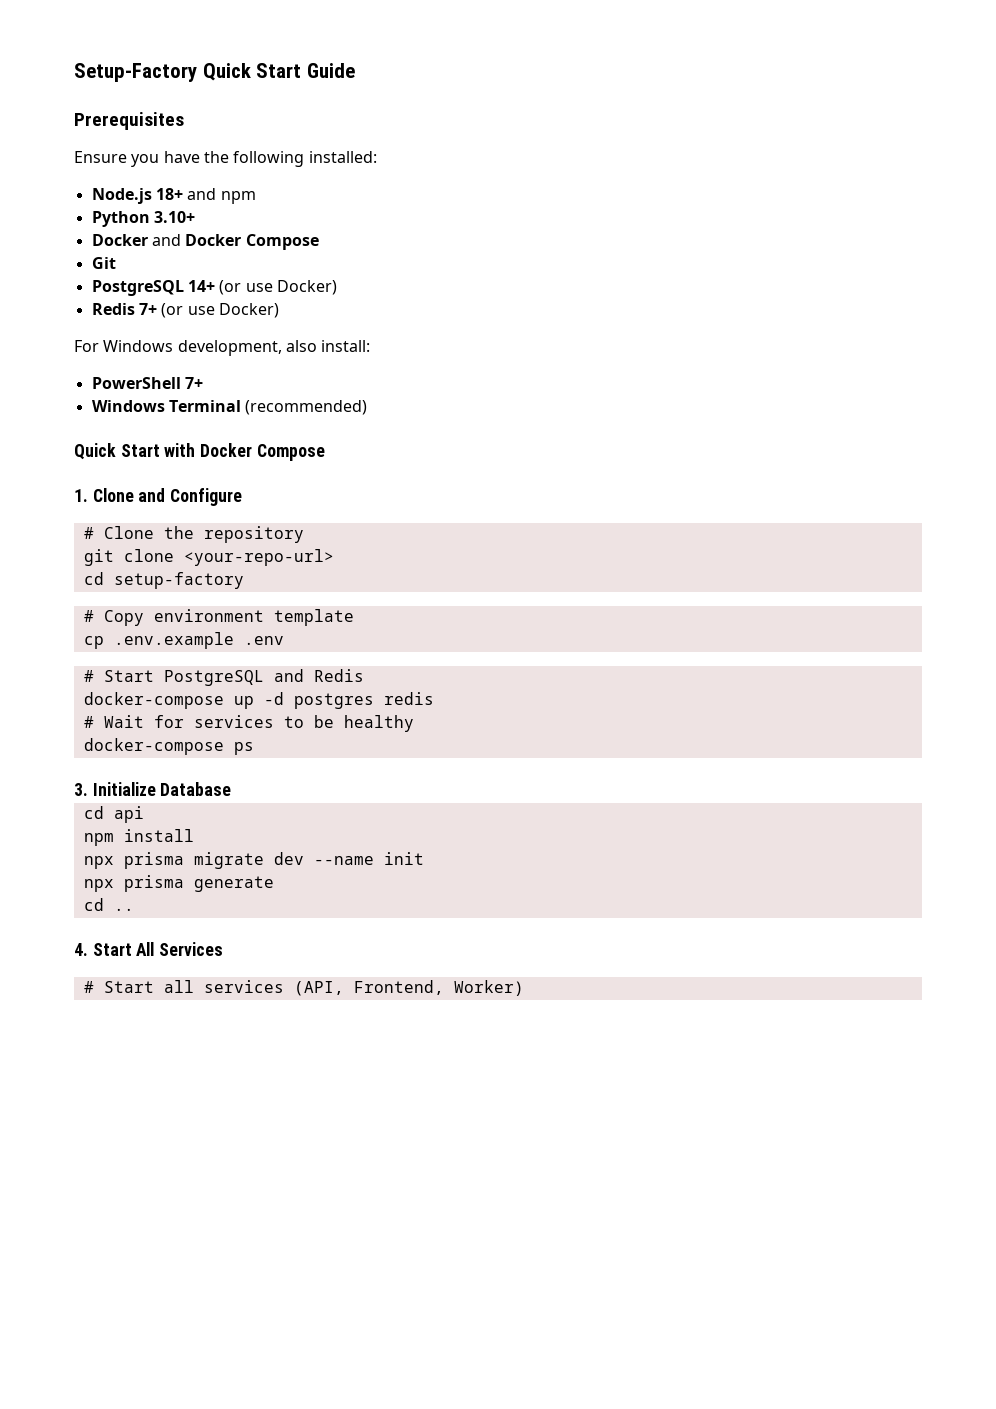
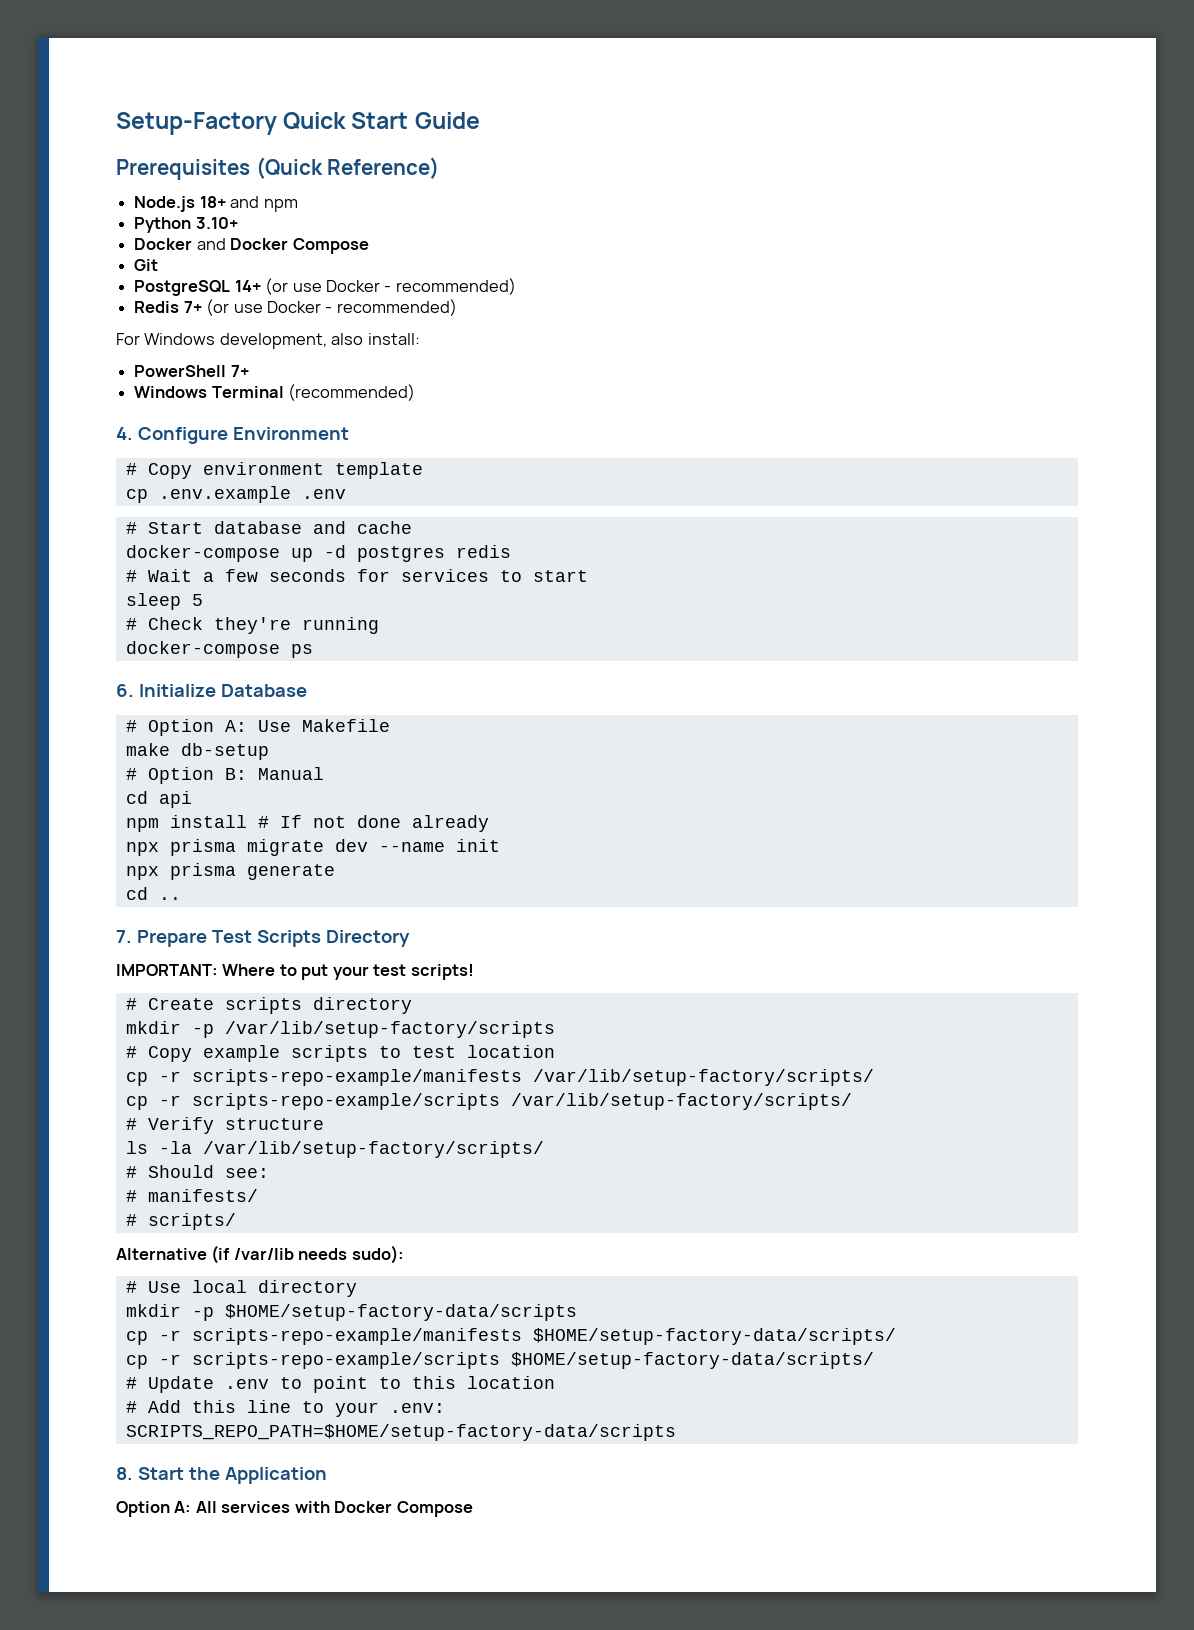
[74,151,377,167] // Ensure you have the following installed: -> [255,157,440,179] (Quick Reference)
[276,280,337,295] Docker) -> [325,278,516,295] Docker - recommended)
[218,303,279,318] Docker) -> [266,299,457,316] Docker - recommended)
[74,443,325,461] [74,488,243,506] [83,526,304,543] [83,549,334,566] [83,572,244,589] Quick Start with Docker Compose // 1. Clone and Configure // # Clone the repository // git clone <your-repo-url> // cd setup-factory -> [116,427,349,444] 4. Configure Environment
[163,669,364,686] PostgreSQL and Redis -> [213,521,412,534] database and cache
[153,715,414,732] for services to be healthy -> [202,569,588,582] [125,593,203,610] [125,617,379,634] a few seconds for services to start // sleep 5 // # Check they're running
[74,783,88,796] 3. -> [116,684,134,697] 6.
(232, 789) none -> [125,719,390,736] [125,743,269,760] [125,767,324,784] // # Option A: Use Makefile // make db-setup // # Option B: Manual
(194, 835) none -> [257,815,489,832] # If not done already
[74,942,224,956] [83,980,524,996] 4. Start All Services // # Start all services (API, Frontend, Worker) -> [116,930,410,947] [116,964,474,980] [125,997,412,1014] [125,1021,555,1038] [125,1045,555,1062] [125,1069,874,1086] [125,1093,852,1110] [125,1117,324,1134] [125,1141,544,1158] [125,1165,269,1178] [125,1189,258,1202] [125,1213,236,1230] [116,1245,404,1264] [125,1280,357,1297] [125,1304,577,1321] [125,1328,896,1345] [125,1352,874,1369] [125,1376,555,1393] [125,1400,445,1417] [125,1424,676,1441] [116,1467,327,1484] [116,1501,473,1517] 7. Prepare Test Scripts Directory // IMPORTANT: Where to put your test scripts! // # Create scripts directory // mkdir -p /var/lib/setup-factory/scripts // # Copy example scripts to test location // cp -r scripts-repo-example/manifests /var/lib/setup-factory/scripts/ // cp -r scripts-repo-example/scripts /var/lib/setup-factory/scripts/ // # Verify structure // ls -la /var/lib/setup-factory/scripts/ // # Should see: // # manifests/ // # scripts/ // Alternative (if /var/lib needs sudo): // # Use local directory // mkdir -p $HOME/setup-factory-data/scripts // cp -r scripts-repo-example/manifests $HOME/setup-factory-data/scripts/ // cp -r scripts-repo-example/scripts $HOME/setup-factory-data/scripts/ // # Update .env to point to this location // # Add this line to your .env: // SCRIPTS_REPO_PATH=$HOME/setup-factory-data/scripts // 8. Start the Application // Option A: All services with Docker Compose

